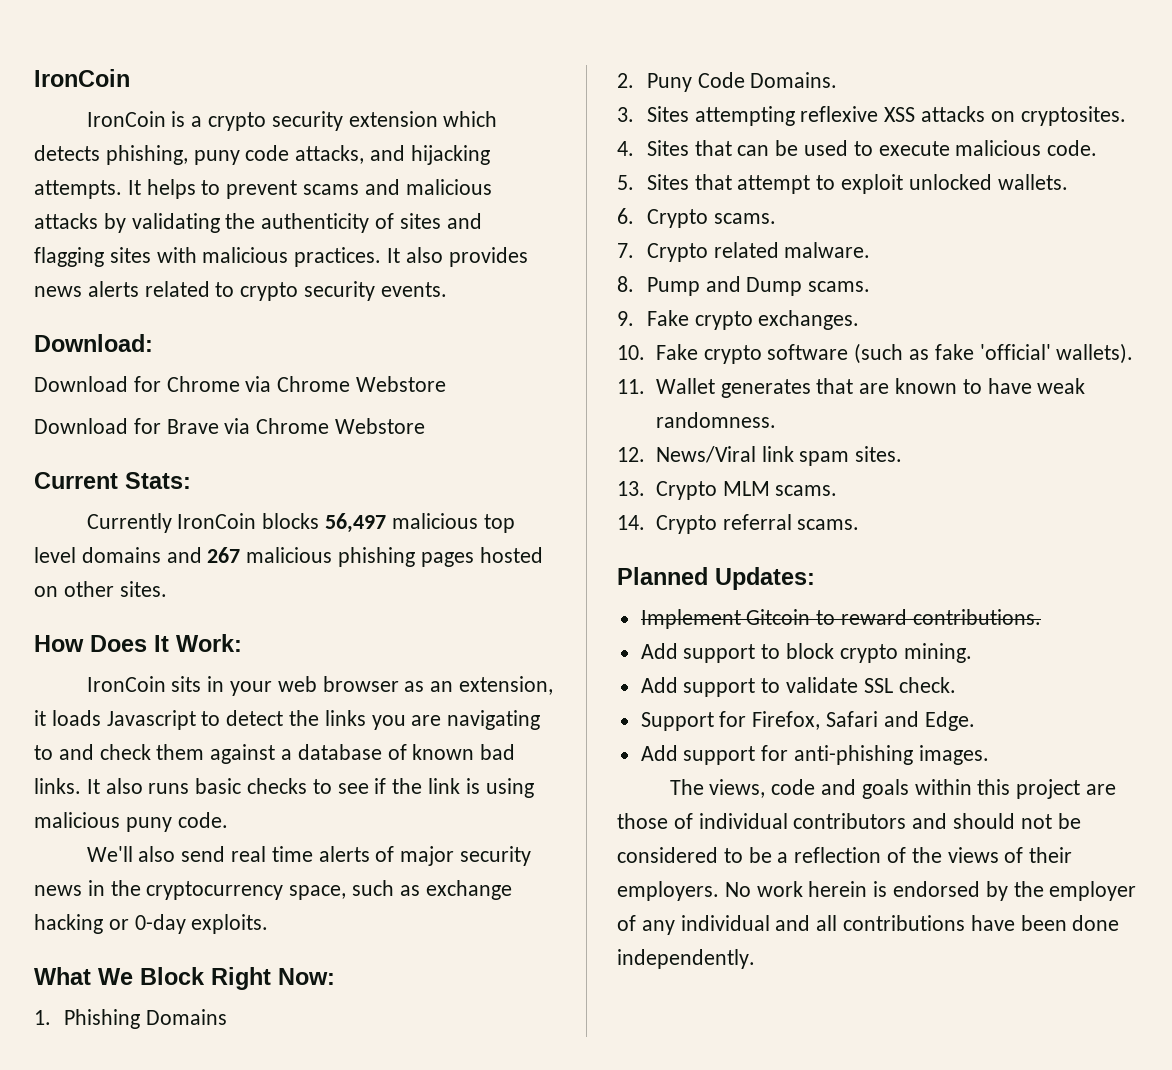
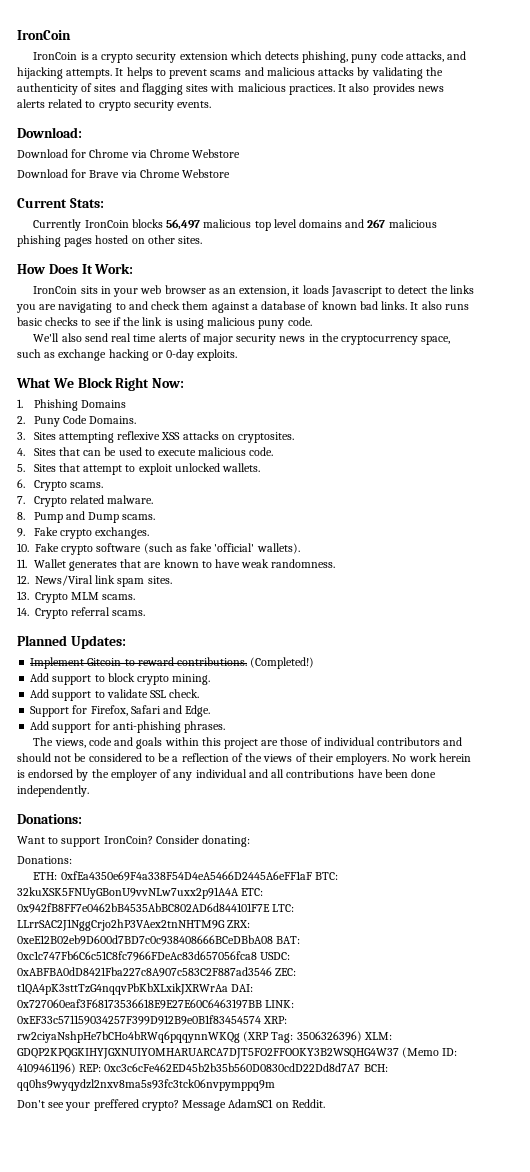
(1041, 617) none -> [250,657,315,669] (Completed!)
[918,745,989,765] images. -> [184,721,226,733] phrases.
(755, 959) none -> [17,814,82,824] [17,835,251,847] [17,856,72,864] [33,871,338,881] [17,887,264,899] [17,903,295,913] [17,919,251,931] [17,935,301,945] [17,951,291,961] [17,967,297,977] [17,983,254,995] [17,999,295,1009] [17,1015,288,1025] [17,1031,392,1043] [17,1047,458,1059] [17,1063,388,1074] [17,1079,275,1091] [17,1099,325,1111] // Donations: // Want to support IronCoin? Consider donating: // Donations: // ETH: 0xfEa4350e69F4a338F54D4eA5466D2445A6eFF1aF BTC: 32kuXSK5FNUyGBonU9vvNLw7uxx2p91A4A ETC: 0x942fB8FF7e0462bB4535AbBC802AD6d844101F7E LTC: LLrrSAC2J1NggCrjo2hP3VAex2tnNHTM9G ZRX: 0xeE12B02eb9D600d7BD7c0c938408666BCeDBbA08 BAT: 0xc1c747Fb6C6c51C8fc7966FDeAc83d657056fca8 USDC: 0xABFBA0dD8421Fba227c8A907c583C2F887ad3546 ZEC: t1QA4pK3sttTzG4nqqvPbKbXLxikJXRWrAa DAI: 0x727060eaf3F68173536618E9E27E60C6463197BB LINK: 0xEF33c571159034257F399D912B9e0B1f83454574 XRP: rw2ciyaNshpHe7bCHo4bRWq6pqqynnWKQg (XRP Tag: 3506326396) XLM: GDQP2KPQGKIHYJGXNUIYOMHARUARCA7DJT5FO2FFOOKY3B2WSQHG4W37 (Memo ID: 4109461196) REP: 0xc3c6cFe462ED45b2b35b560D0830cdD22Dd8d7A7 BCH: qq0hs9wyqydzl2nxv8ma5s93fc3tck06nvpymppq9m // Don't see your preffered crypto? Message AdamSC1 on Reddit.

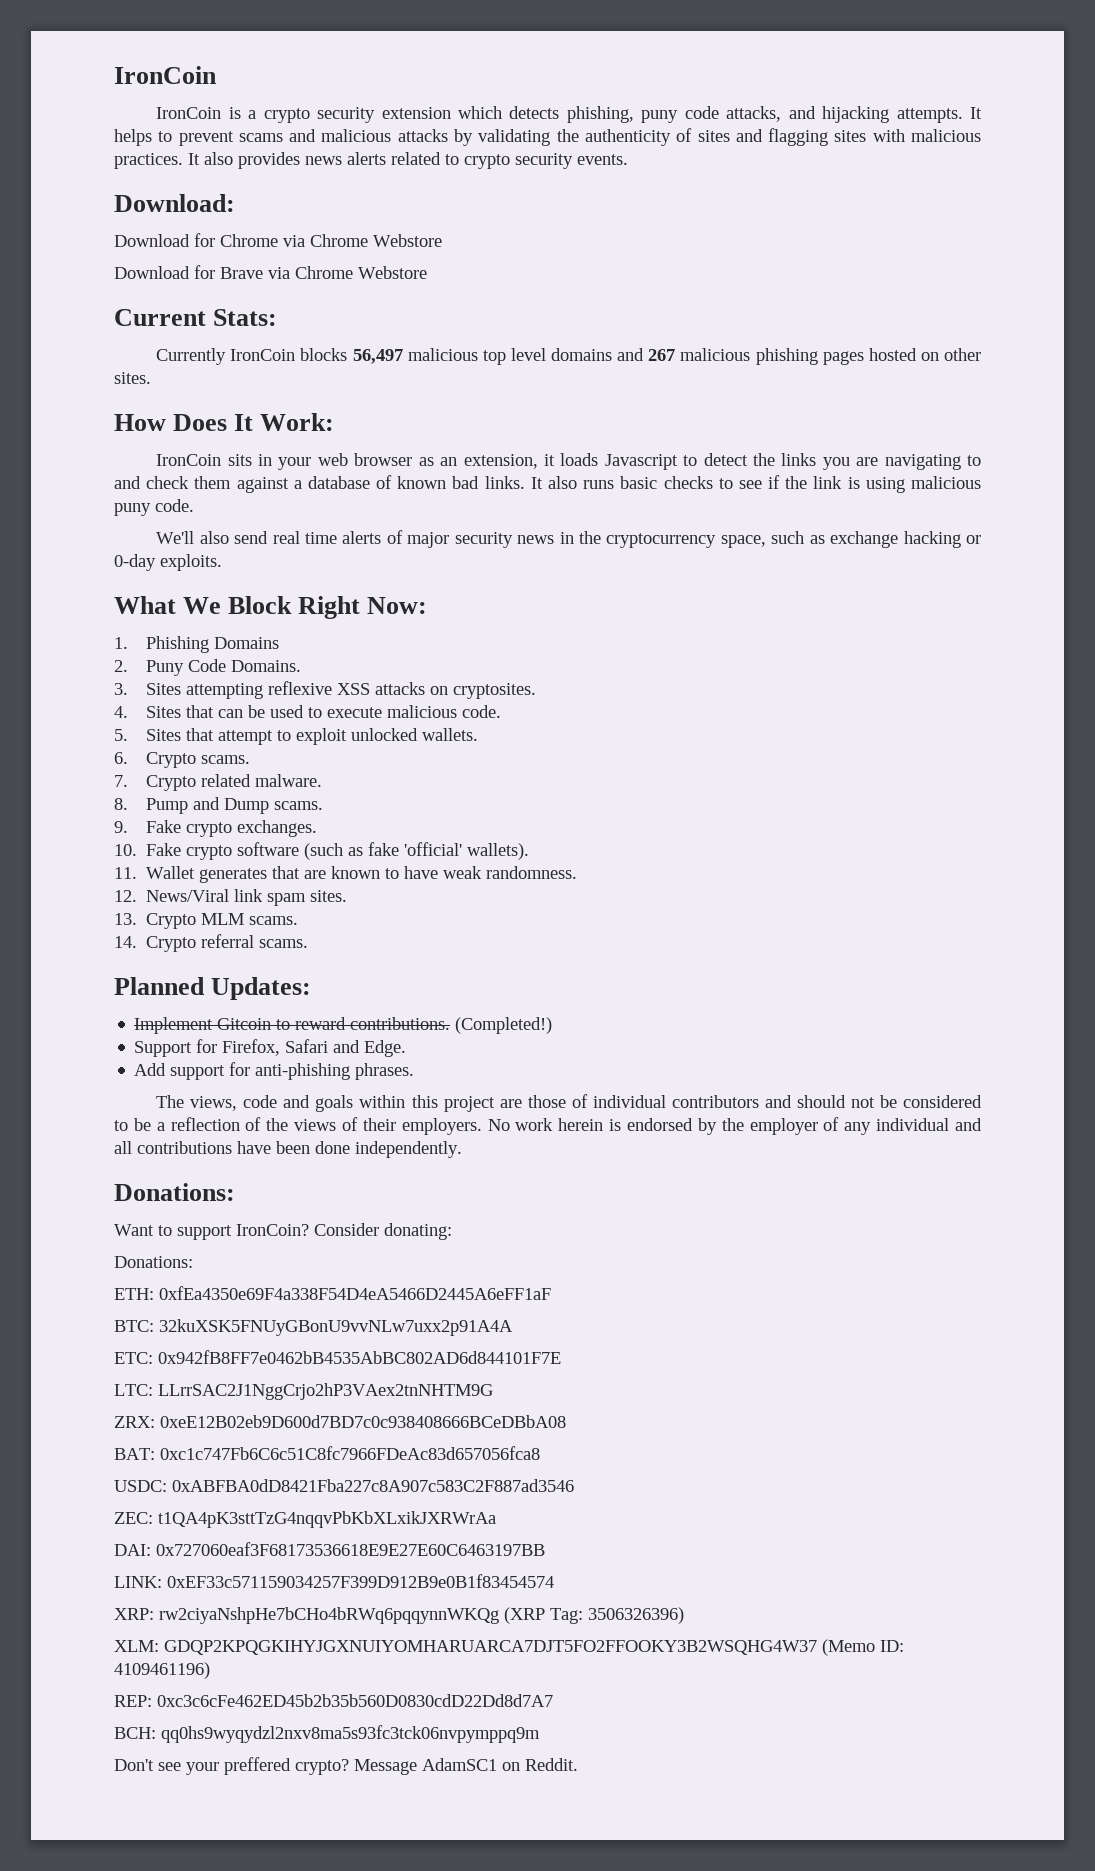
[30,673,211,685] [30,689,200,701] // Add support to block crypto mining. // Add support to validate SSL check. -> (553, 1025) none
(312, 876) none -> (551, 1293) //
(239, 893) none -> (513, 1327) //
(270, 908) none -> (561, 1357) //
(225, 925) none -> (493, 1391) //
(273, 940) none -> (566, 1421) //
(257, 956) none -> (540, 1453) //
(272, 972) none -> (574, 1485) //
(228, 989) none -> (496, 1519) //
(262, 1004) none -> (545, 1549) //
(261, 1020) none -> (554, 1581) //
(362, 1036) none -> (684, 1615) //
(76, 1068) none -> (210, 1670) //
(361, 1067) none -> (553, 1700) //

